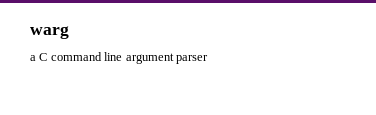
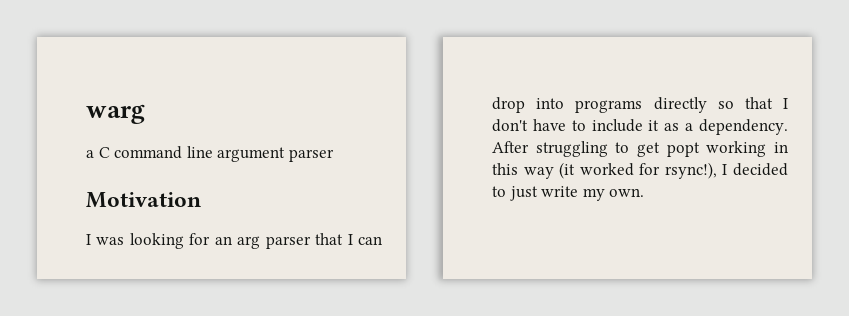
(208, 59) none -> [86,192,201,208] [86,233,383,249] [492,97,788,113] [492,119,788,135] [492,141,788,157] [492,162,788,179] [492,186,645,201] // Motivation // I was looking for an arg parser that I can drop into programs directly so that I don't have to include it as a dependency. After struggling to get popt working in this way (it worked for rsync!), I decided to just write my own.

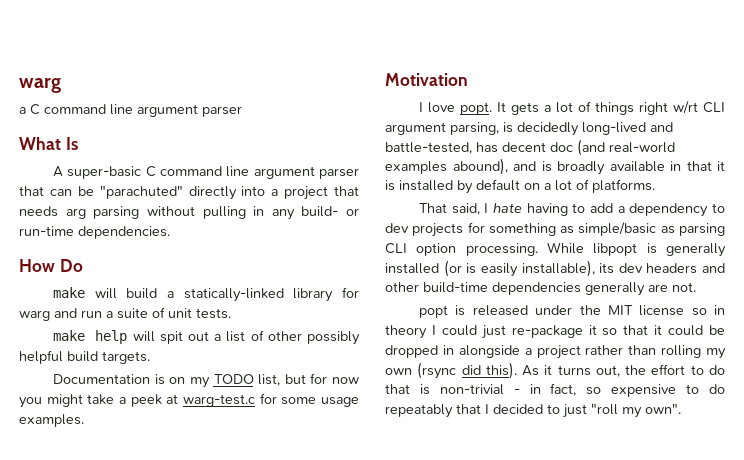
[86,192,201,208] [86,233,383,249] [492,97,788,113] [492,119,788,135] [492,141,788,157] [492,162,717,179] Motivation // I was looking for an arg parser that I can drop into programs directly so that I don't have to include it as a dependency. After struggling to get popt working in this way (it worked for rsync!), -> [19,137,78,150] [52,166,359,179] [19,185,359,200] [19,206,359,220] [19,226,170,239] [19,259,83,272] [52,287,359,302] [19,307,231,321] [52,330,360,345] [19,350,150,364] [52,373,359,388] [19,393,359,408] [19,414,84,427] [385,73,468,86] [418,101,725,115] [385,122,673,136] [385,139,675,156] [385,158,725,175] [385,179,655,194] [418,203,725,217] [385,222,725,237] [385,242,726,257] [385,260,725,277] [385,282,696,296] [418,305,725,318] [385,325,725,339] [385,345,726,359] [385,362,725,379] [385,383,725,397] [385,404,481,418] What Is // A super-basic C command line argument parser that can be "parachuted" directly into a project that needs arg parsing without pulling in any build- or run-time dependencies. // How Do // make will build a statically-linked library for warg and run a suite of unit tests. // make help will spit out a list of other possibly helpful build targets. // Documentation is on my TODO list, but for now you might take a peek at warg-test.c for some usage examples. // Motivation // I love popt. It gets a lot of things right w/rt CLI argument parsing, is decidedly long-lived and battle-tested, has decent doc (and real-world examples abound), and is broadly available in that it is installed by default on a lot of platforms. // That said, I hate having to add a dependency to dev projects for something as simple/basic as parsing CLI option processing. While libpopt is generally installed (or is easily installable), its dev headers and other build-time dependencies generally are not. // popt is released under the MIT license so in theory I could just re-package it so that it could be dropped in alongside a project rather than rolling my own (rsync did this). As it turns out, the effort to do that is non-trivial - in fact, so expensive to do repeatably that
[541,186,645,201] write my own. -> [591,403,681,418] "roll my own".

